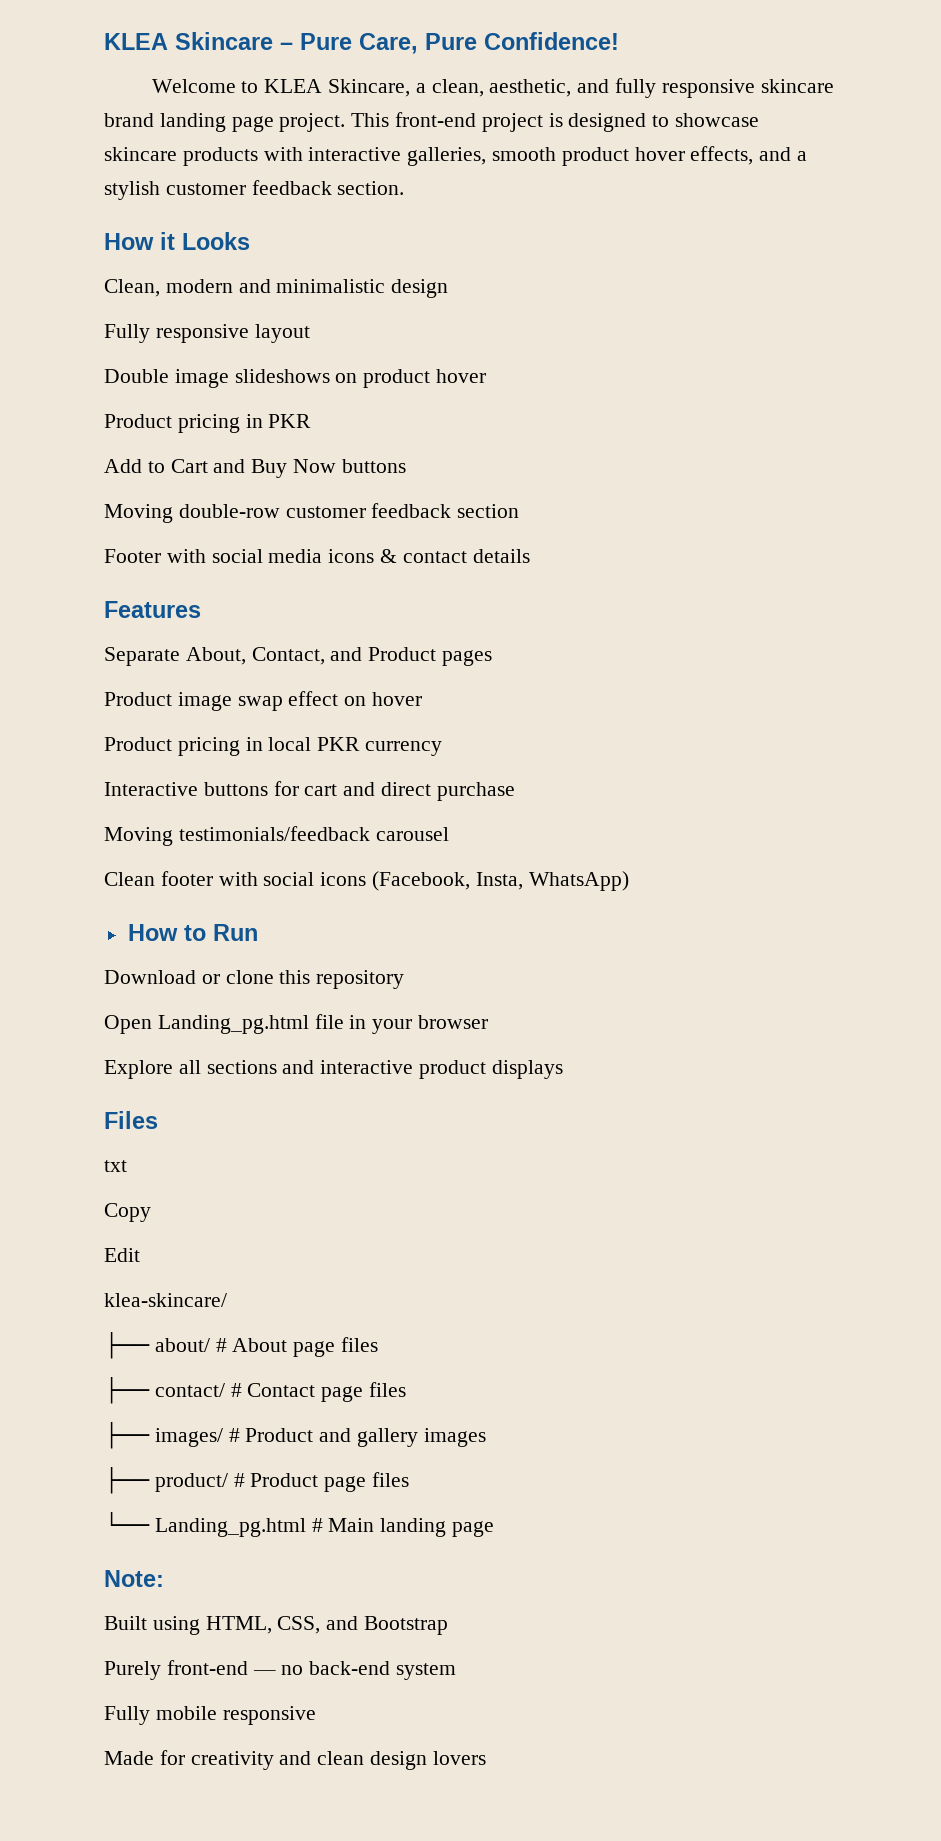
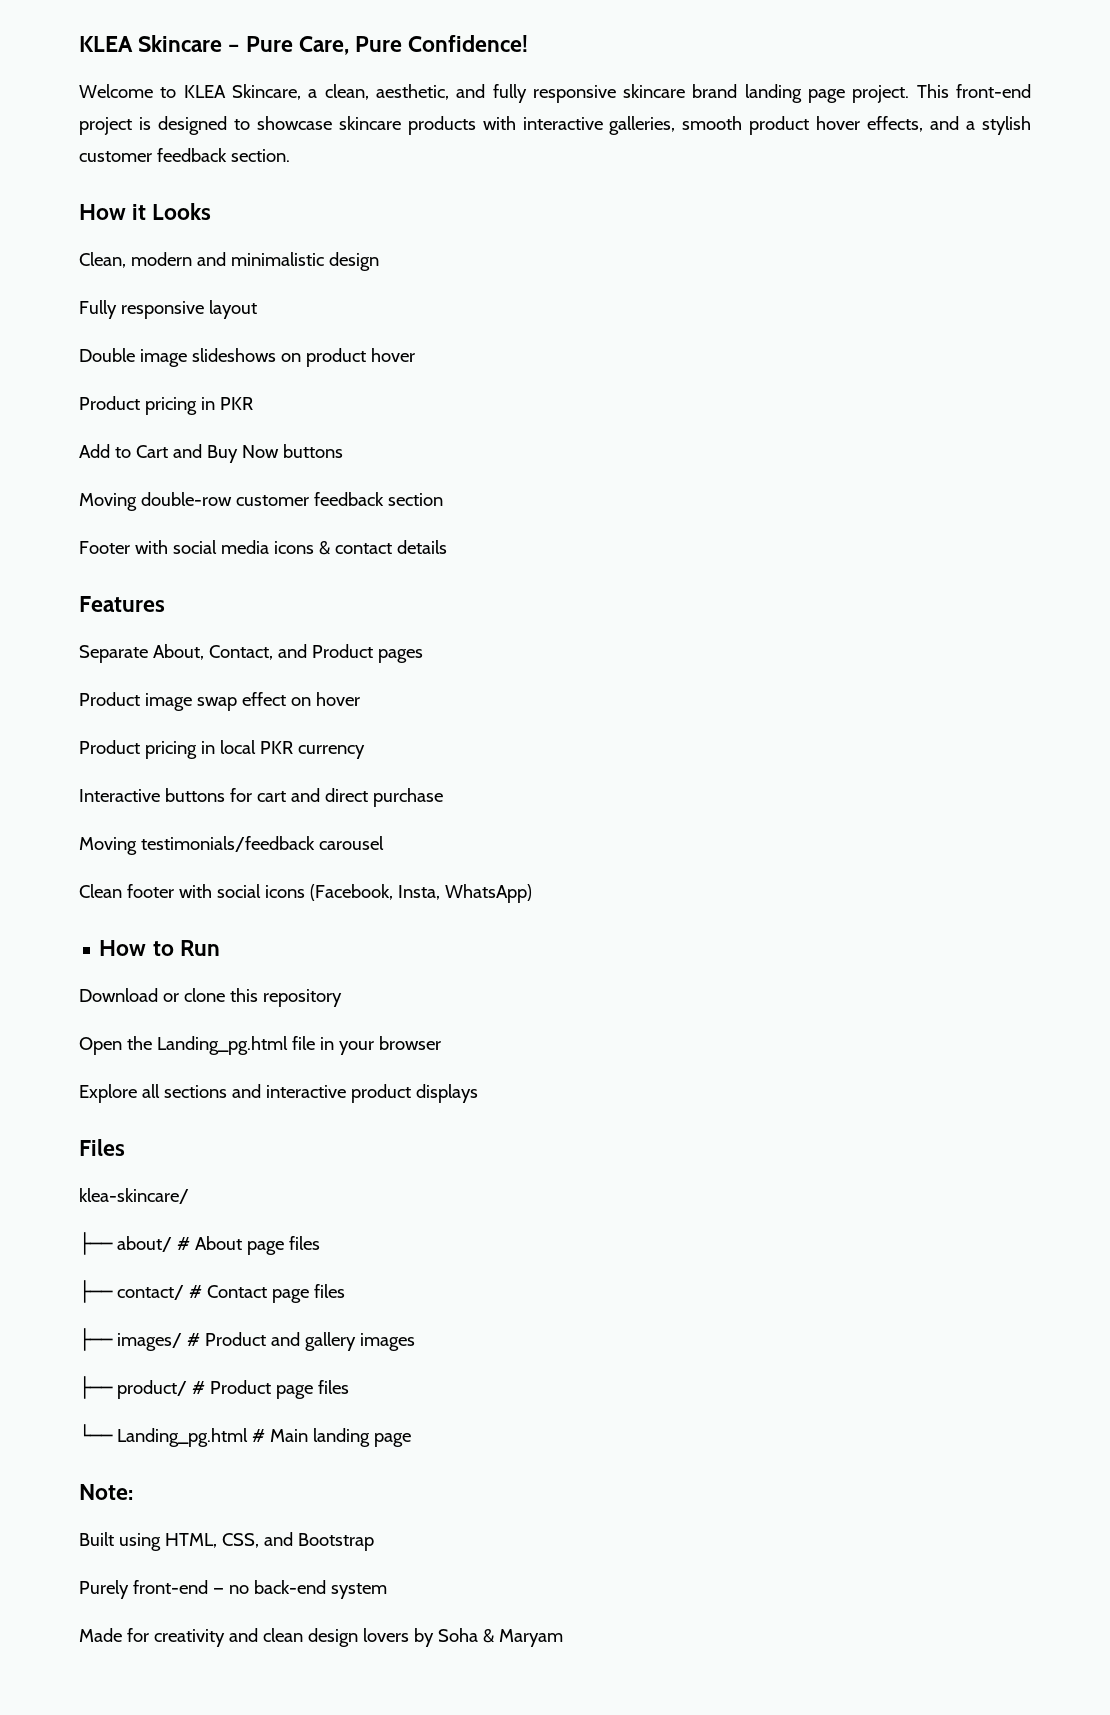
(152, 1024) none -> [126,1036,152,1050] the
[104,1160,127,1172] [104,1203,151,1222] [104,1248,140,1262] // txt // Copy // Edit -> (125, 1147) none
[104,1706,316,1725] // Fully mobile responsive -> (387, 1591) none
(486, 1758) none -> [413,1628,563,1647] by Soha & Maryam

